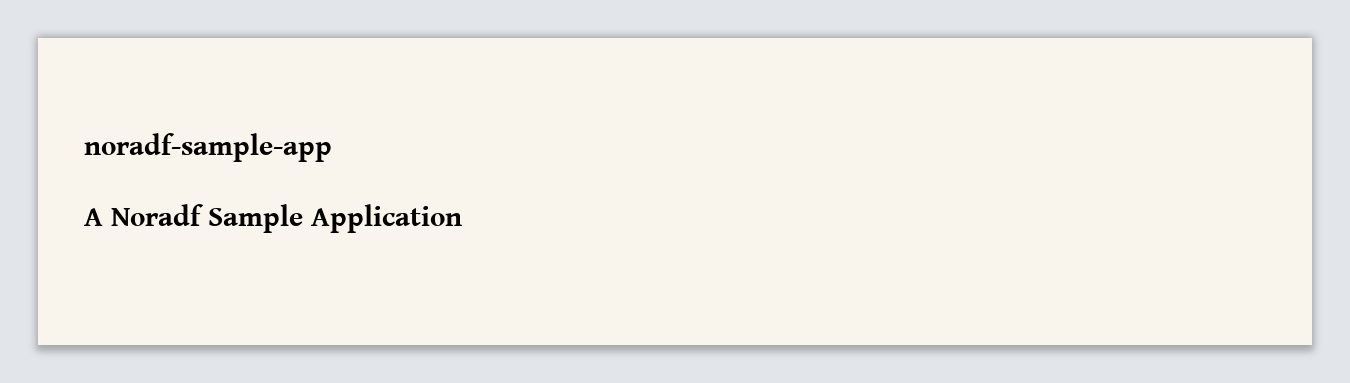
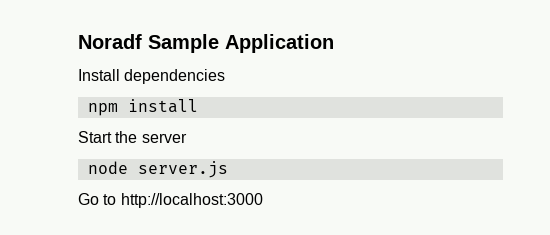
[84,133,332,162] [84,208,103,226] noradf-sample-app // A -> (78, 41) none
(462, 218) none -> [78,69,226,84] [87,99,198,116] [78,131,187,143] [87,161,228,178] [78,193,263,208] // Install dependencies // npm install // Start the server // node server.js // Go to http://localhost:3000

